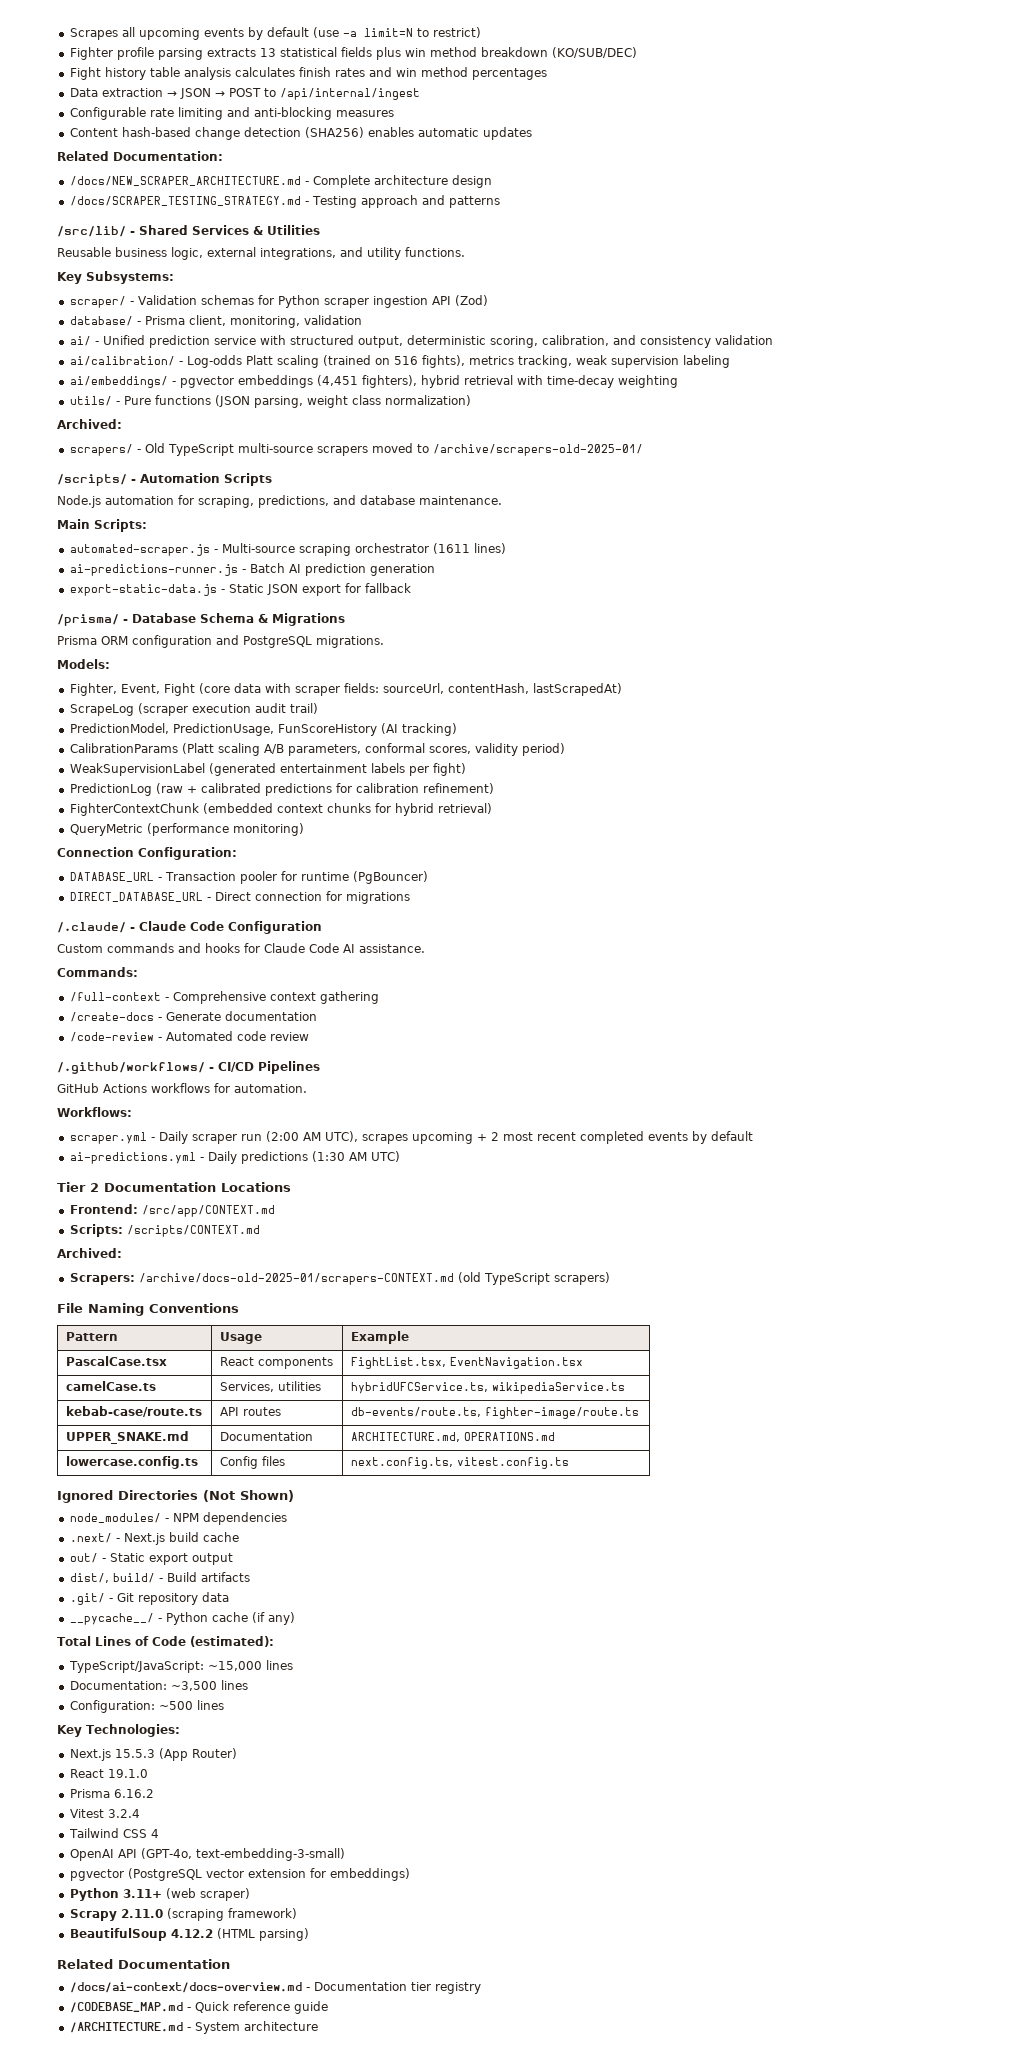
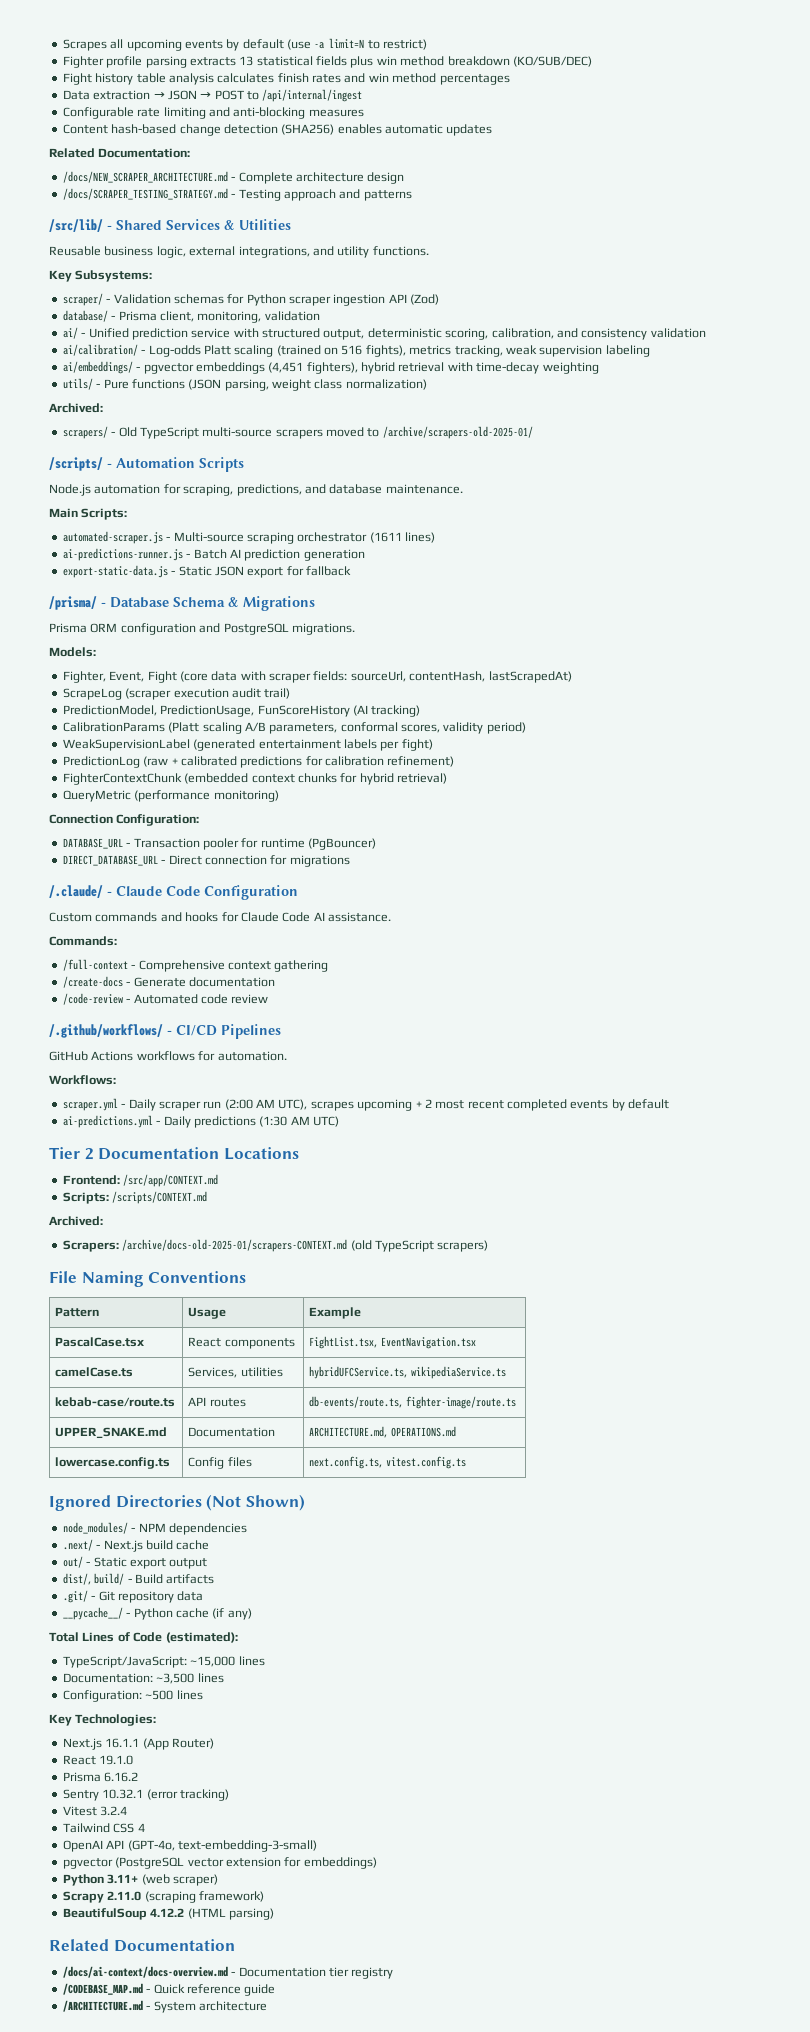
[114,1749,155,1758] 15.5.3 -> [105,1738,140,1748] 16.1.1
(154, 1793) none -> [62,1789,229,1801] // Sentry 10.32.1 (error tracking)

